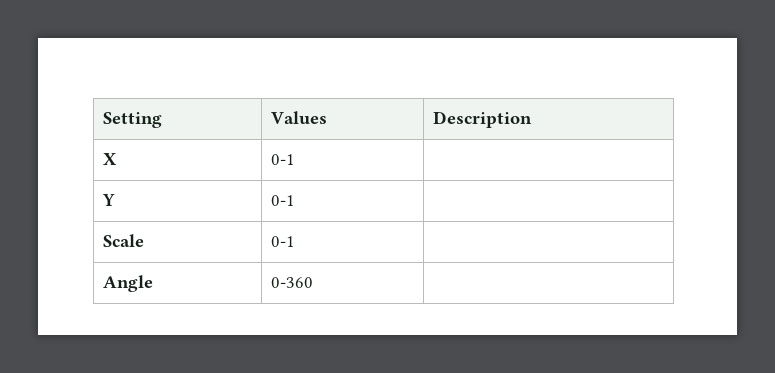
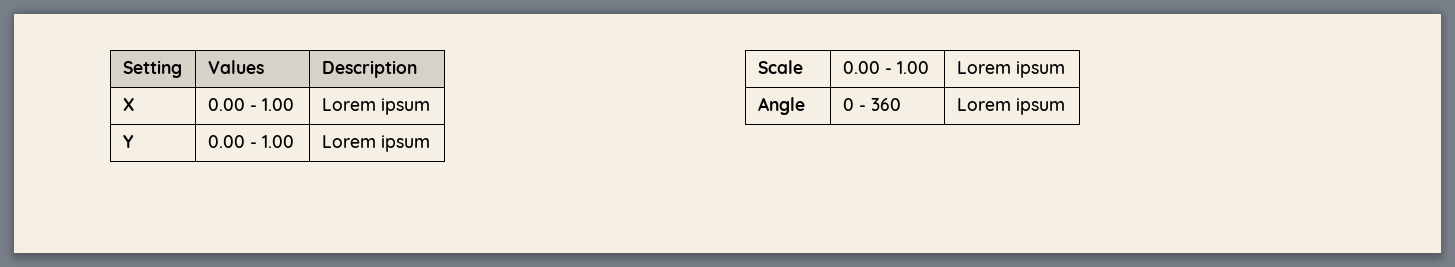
[271,154,296,165] [102,194,116,206] [271,195,296,206] [103,234,145,247] [271,236,296,247] [103,275,154,292] [271,277,314,288] 0-1 | // Y | 0-1 | // Scale | 0-1 | // Angle | 0-360 | -> [207,98,294,111] [321,98,430,115] [122,135,134,148] [207,135,294,148] [321,135,430,152] [757,60,803,74] [842,61,929,74] [956,61,1065,78] [757,97,805,115] [842,98,901,111] [956,98,1065,115] 0.00 - 1.00 | Lorem ipsum // Y | 0.00 - 1.00 | Lorem ipsum // Scale | 0.00 - 1.00 | Lorem ipsum // Angle | 0 - 360 | Lorem ipsum

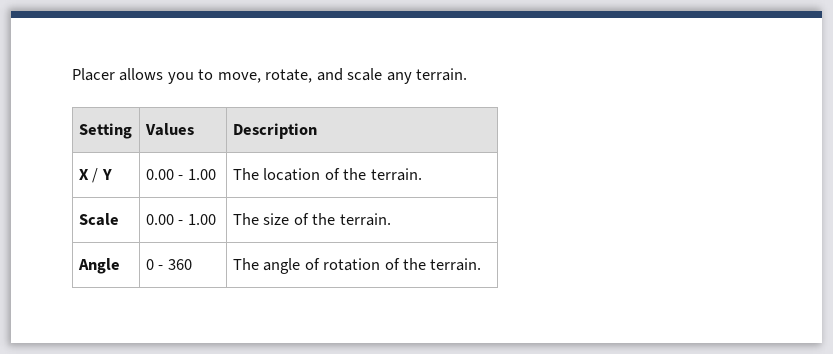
(122, 69) none -> [72,68,468,84] Placer allows you to move, rotate, and scale any terrain. //
[207,98,294,111] [321,98,430,115] | 0.00 - 1.00 | Lorem ipsum // -> [92,168,99,183] /
[321,135,430,152] Lorem ipsum -> [232,168,422,181] The location of the terrain.
[956,61,1065,78] Lorem ipsum -> [232,213,391,226] The size of the terrain.
[956,98,1065,115] Lorem ipsum -> [232,258,482,274] The angle of rotation of the terrain.

